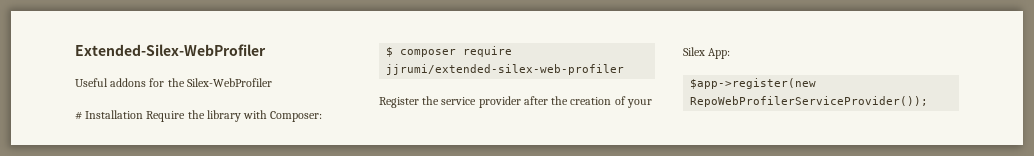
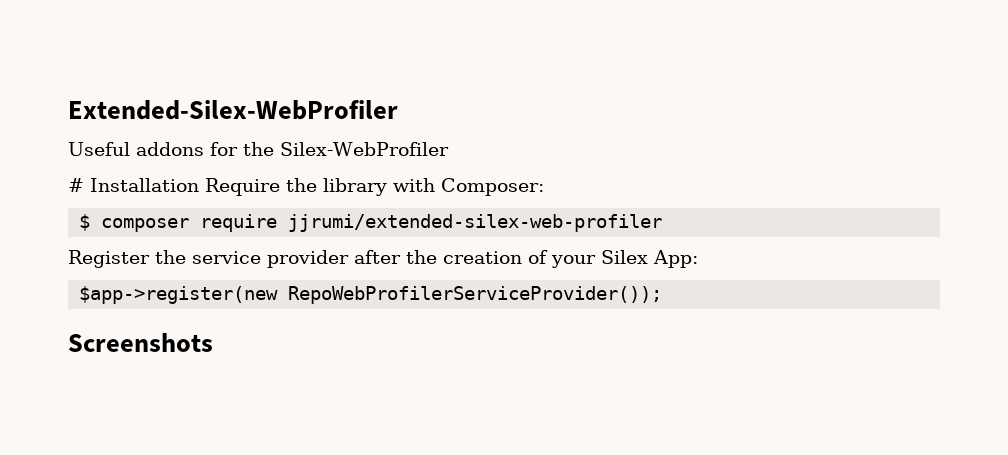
(929, 101) none -> [68,333,213,352] // Screenshots

